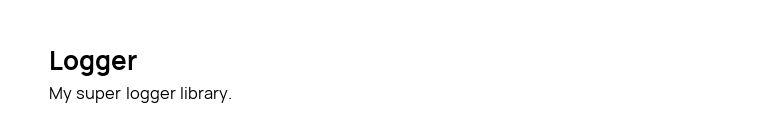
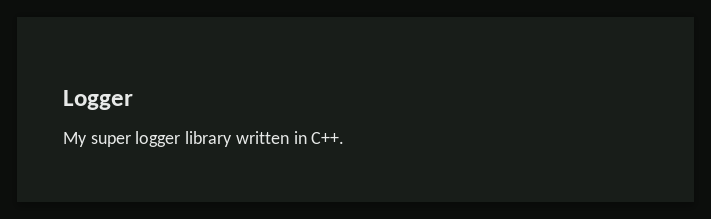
[180,87,233,103] library. -> [185,131,345,147] library written in C++.

